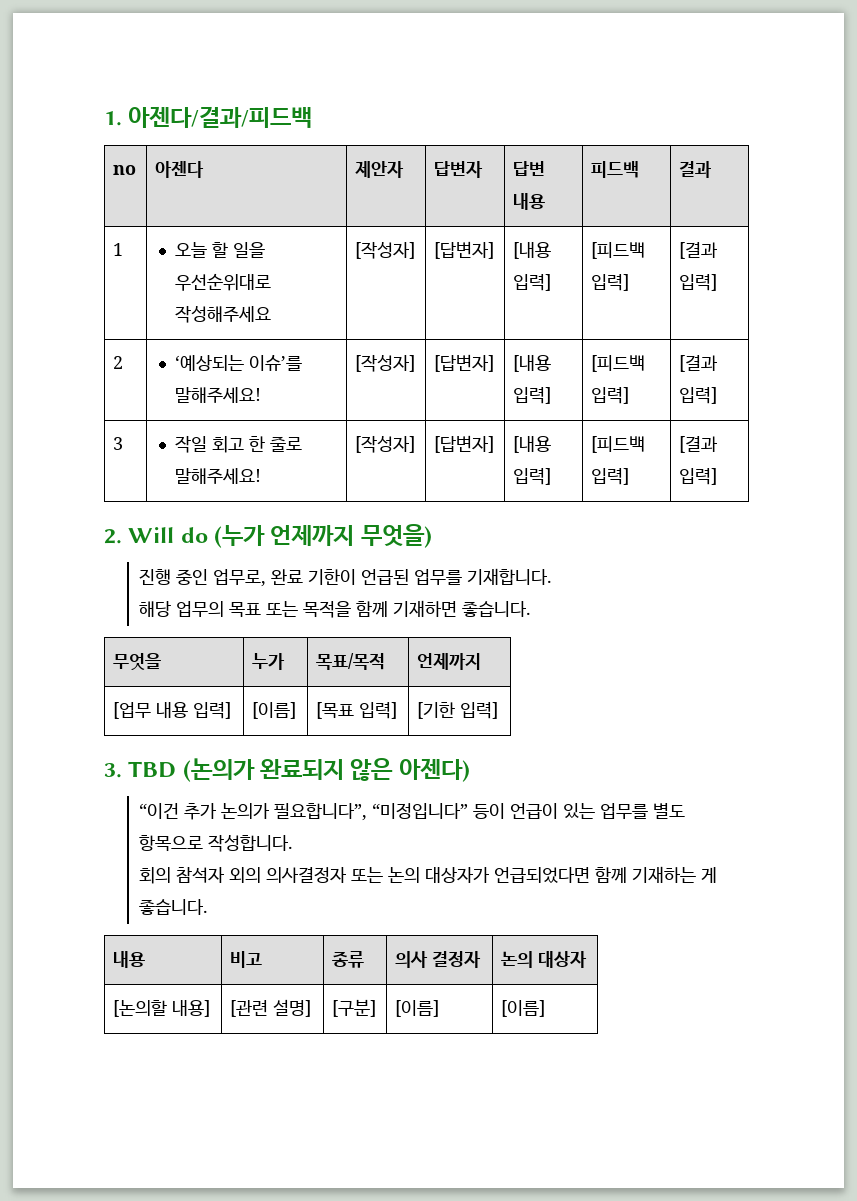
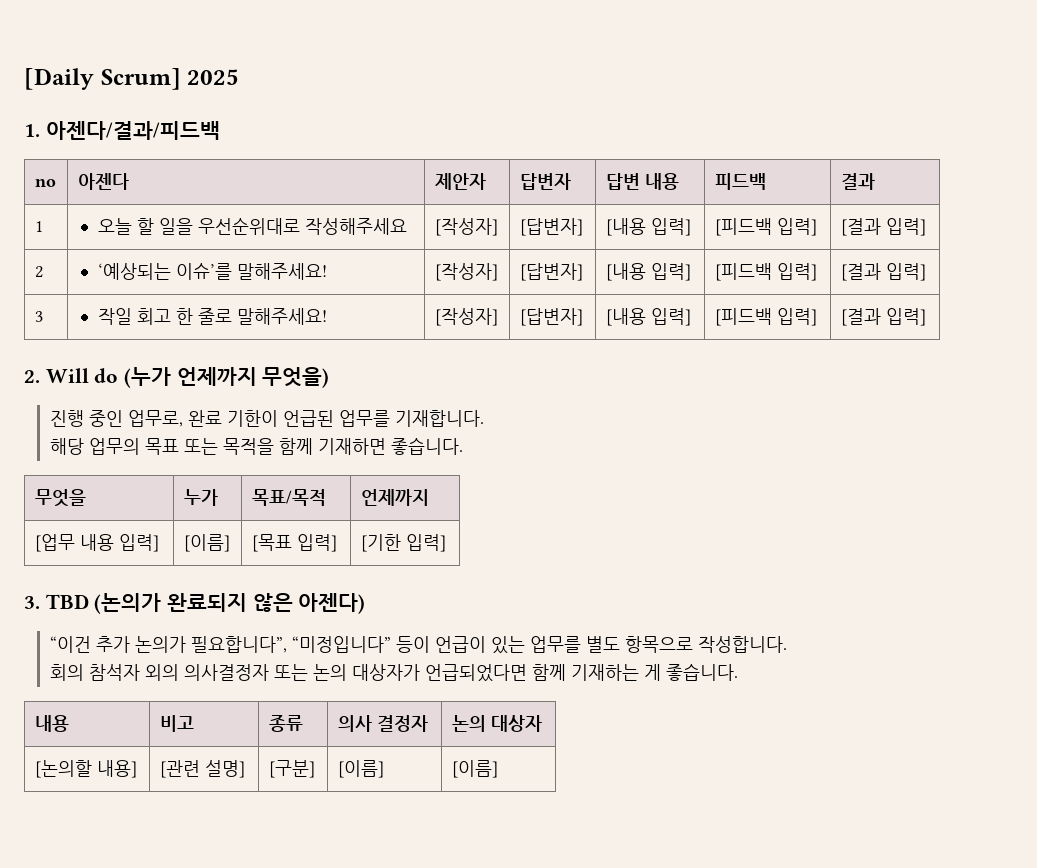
(104, 118) none -> [24,68,240,90] [Daily Scrum] 2025 //

